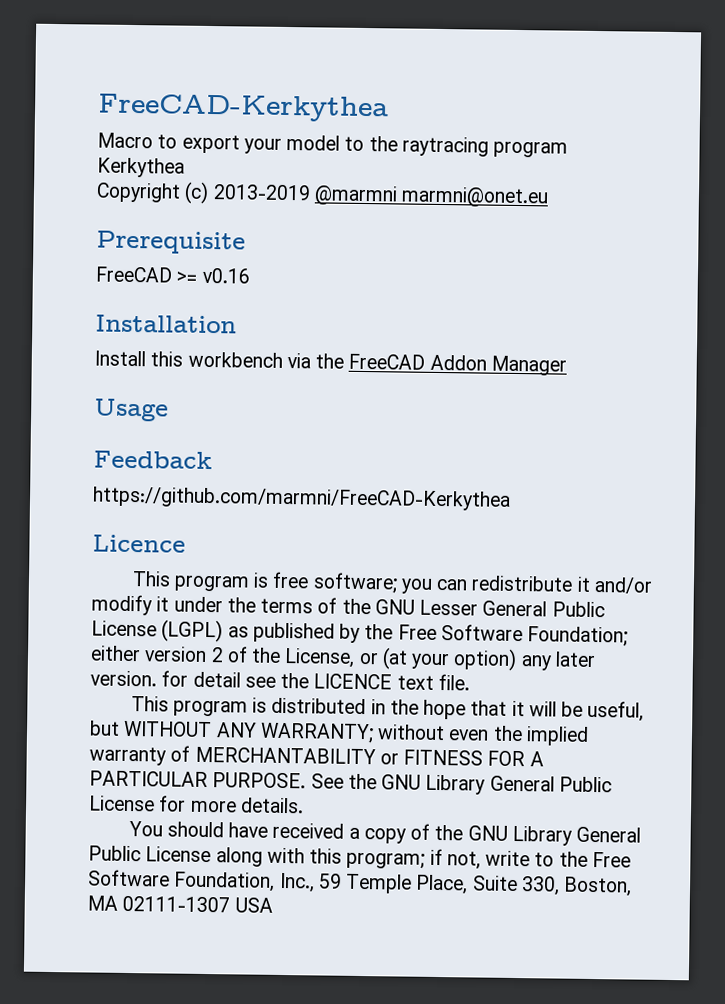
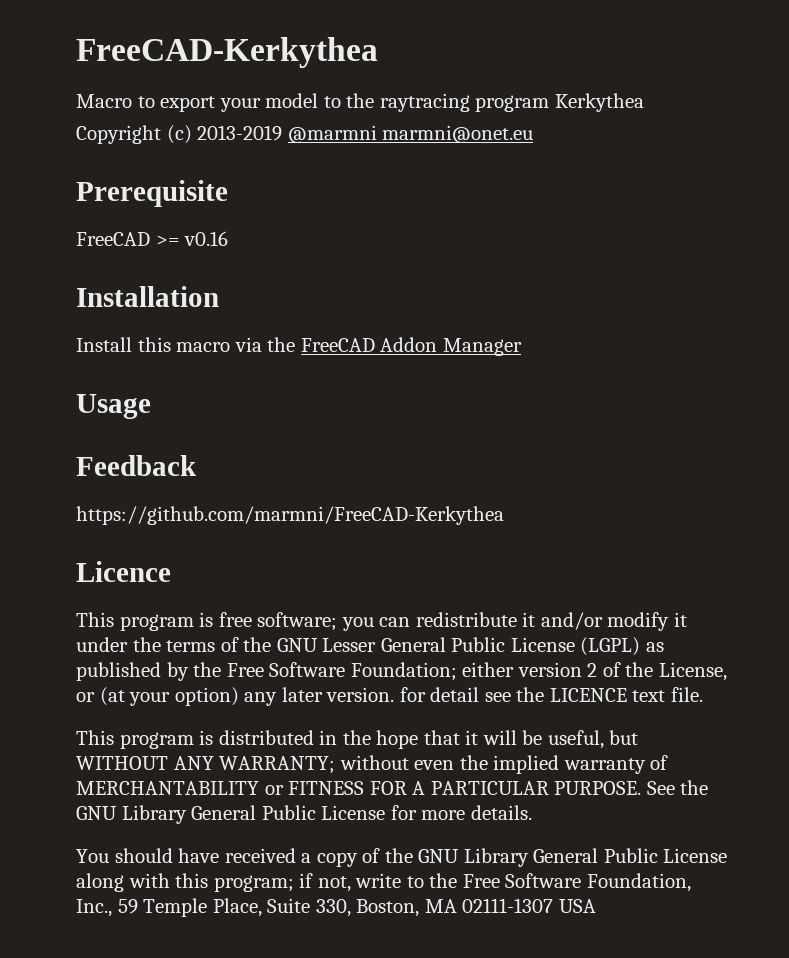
[187,351,283,368] workbench -> [176,342,231,352] macro

